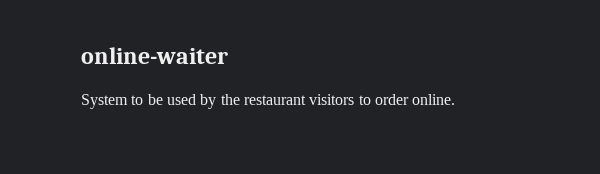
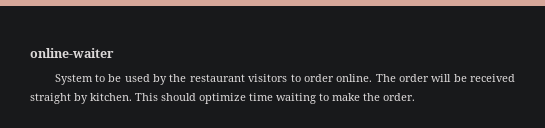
(456, 99) none -> [375,74,515,82] [30,93,415,104] The order will be received straight by kitchen. This should optimize time waiting to make the order.

